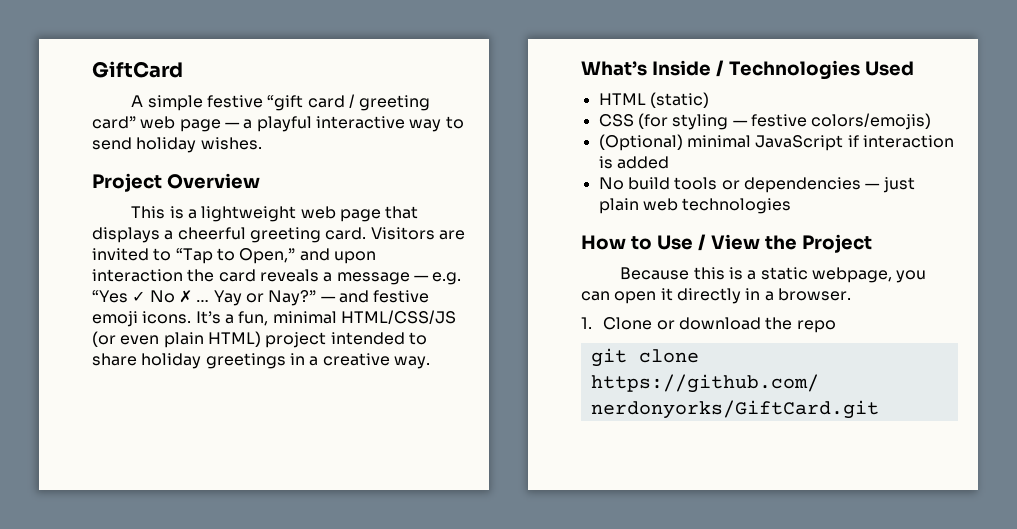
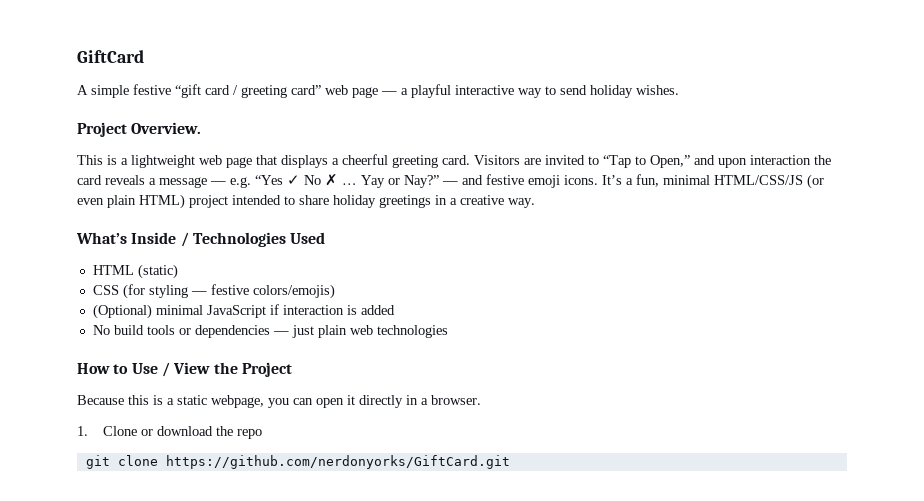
[166,173,260,189] Overview -> [131,122,202,134] Overview.

